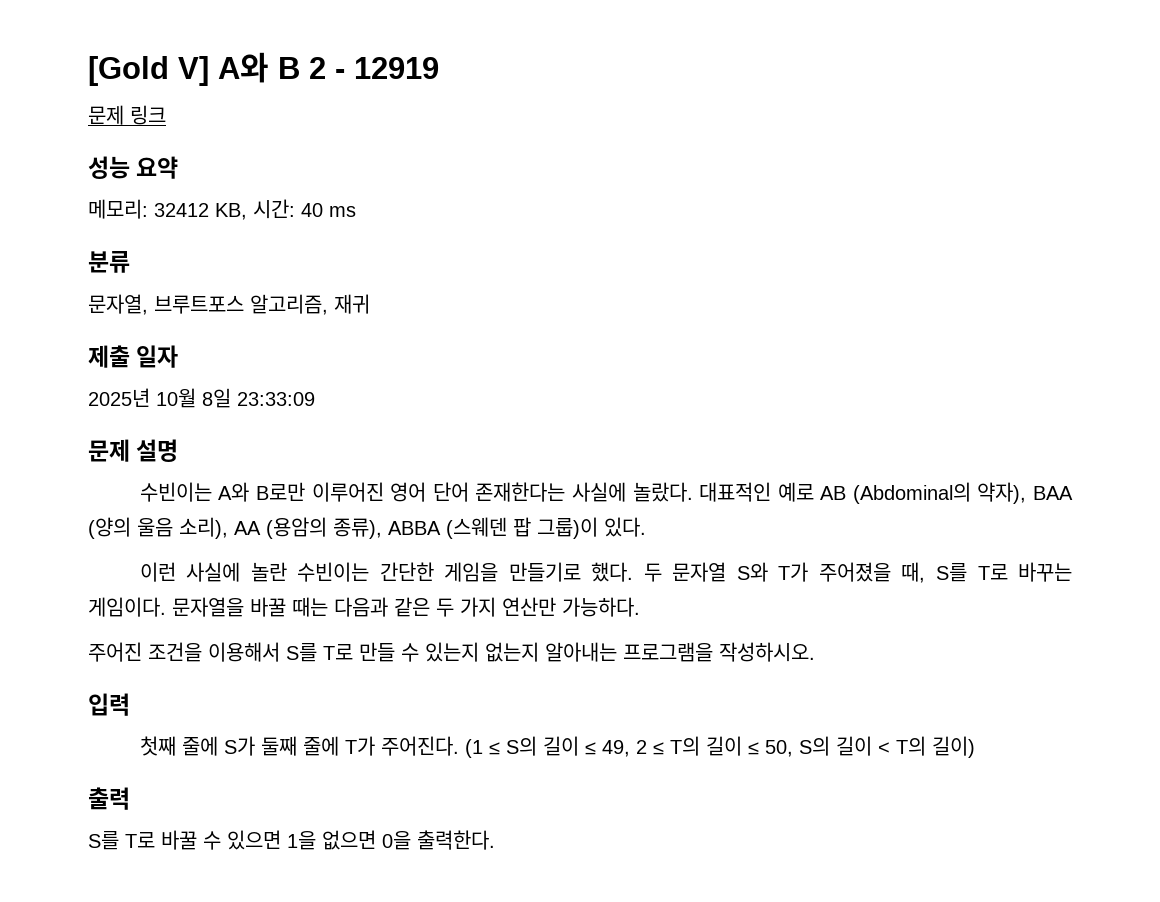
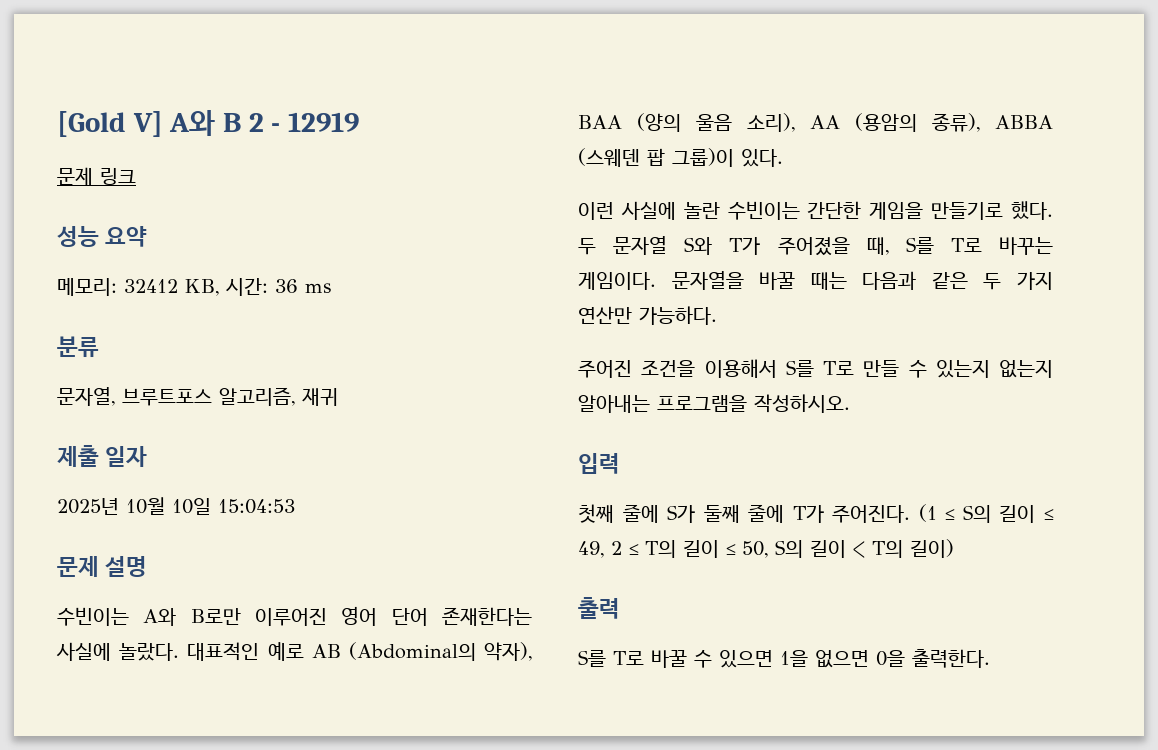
[301,203,323,217] 40 -> [275,279,298,293] 36
[202,388,315,408] 8일 23:33:09 -> [172,498,295,515] 10일 15:04:53

